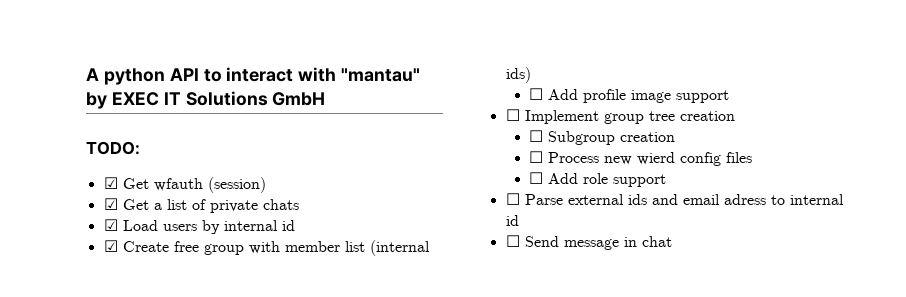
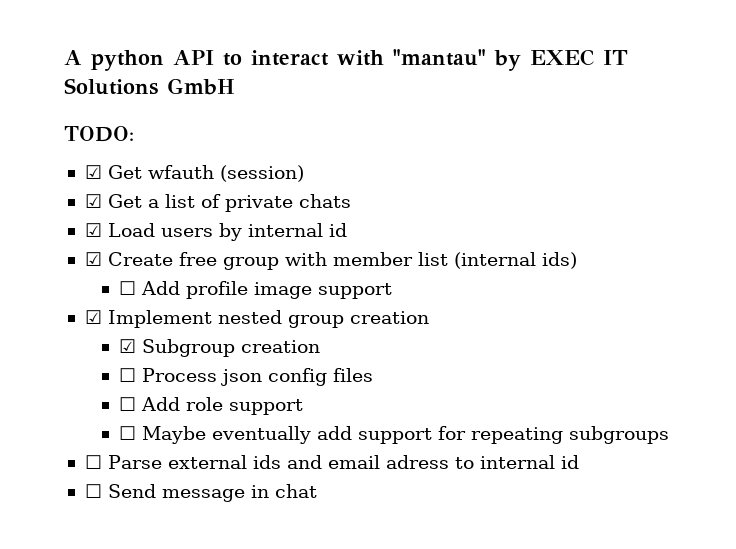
[505,109,735,124] [529,130,544,142] ☐ Implement group tree creation // ☐ -> [84,310,429,328] [119,339,137,353] ☑ Implement nested group creation // ☑
[604,152,676,165] new wierd -> [221,369,263,386] json
(667, 180) none -> [119,426,670,444] // ☐ Maybe eventually add support for repeating subgroups

